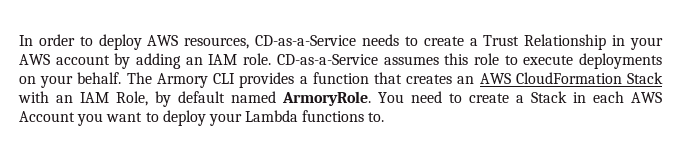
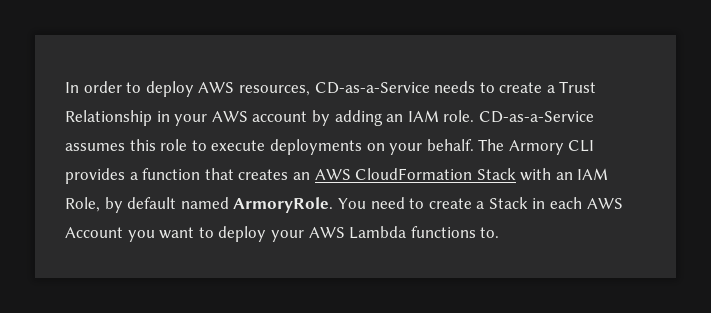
(242, 119) none -> [308,227,345,238] AWS

